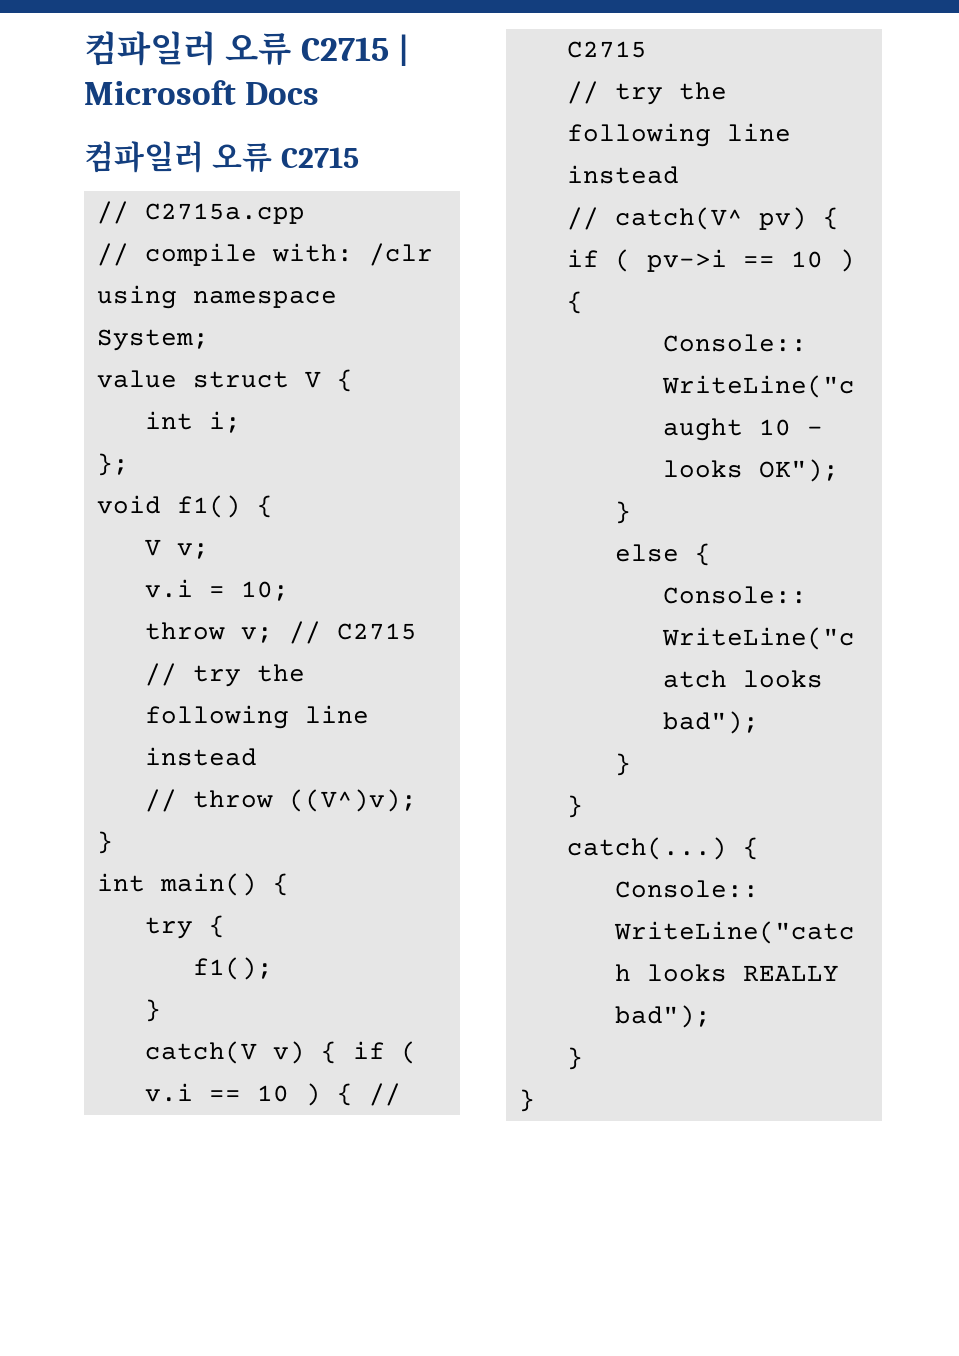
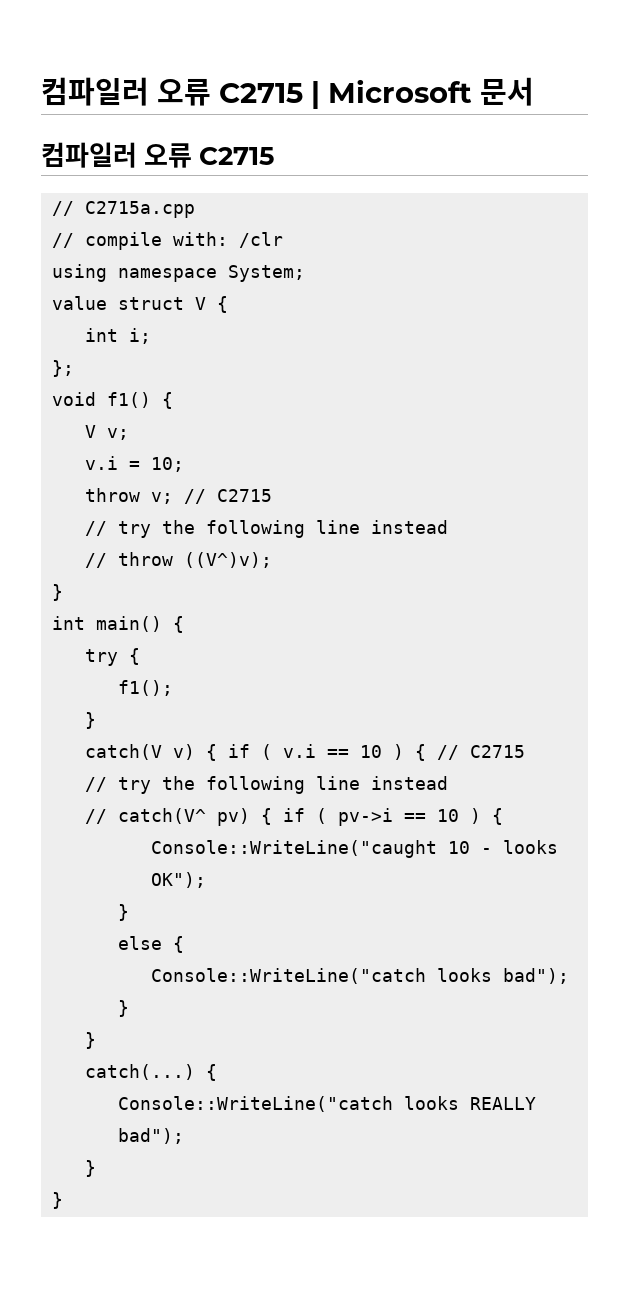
[245,82,320,105] Docs -> [480,77,534,106] 문서

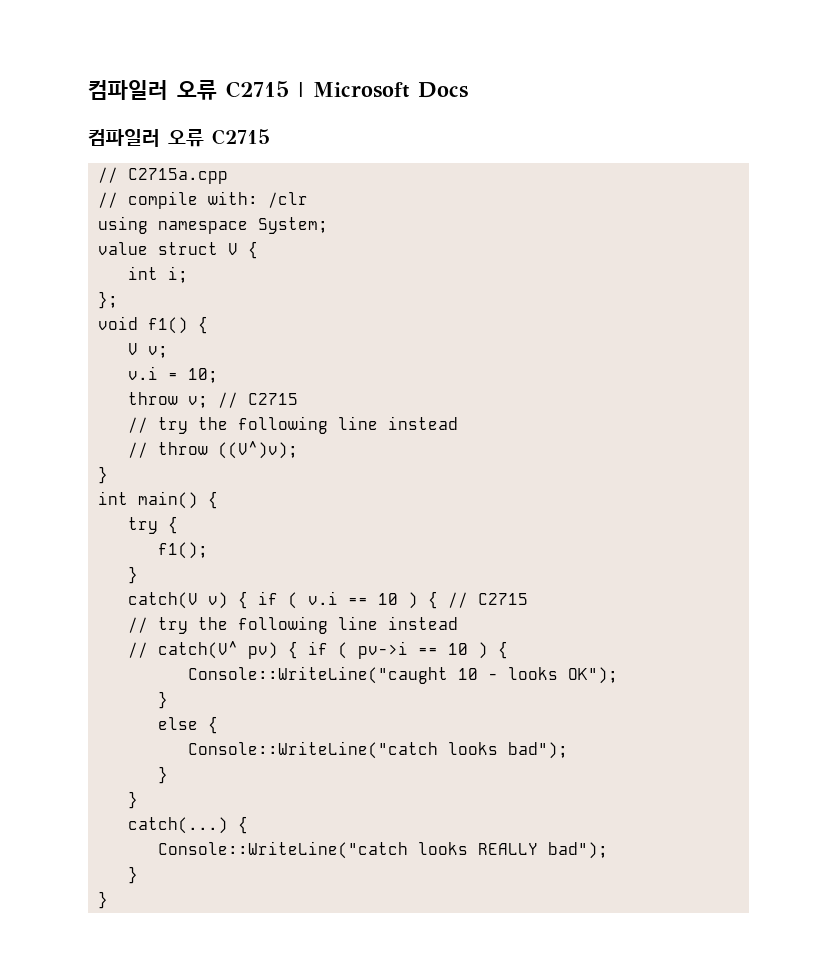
[480,77,534,106] 문서 -> [418,82,468,98] Docs

